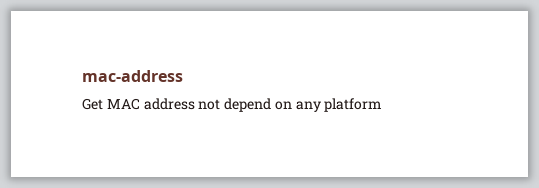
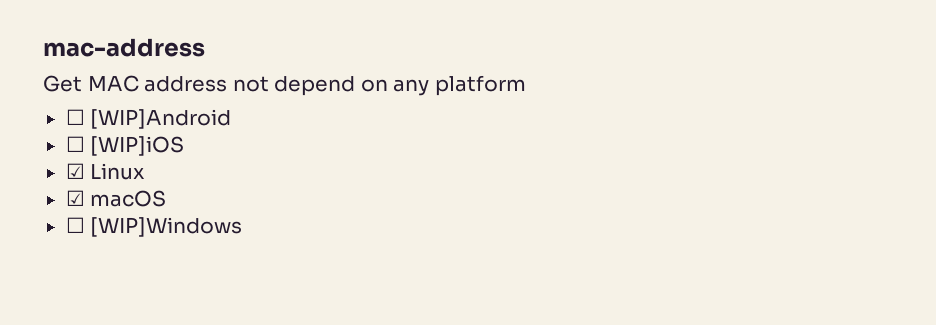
(383, 105) none -> [65,109,232,129] [65,136,185,156] [65,163,146,180] [65,190,167,207] [65,217,243,237] // ☐ [WIP]Android // ☐ [WIP]iOS // ☑ Linux // ☑ macOS // ☐ [WIP]Windows

